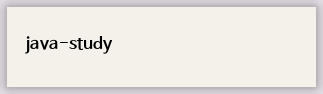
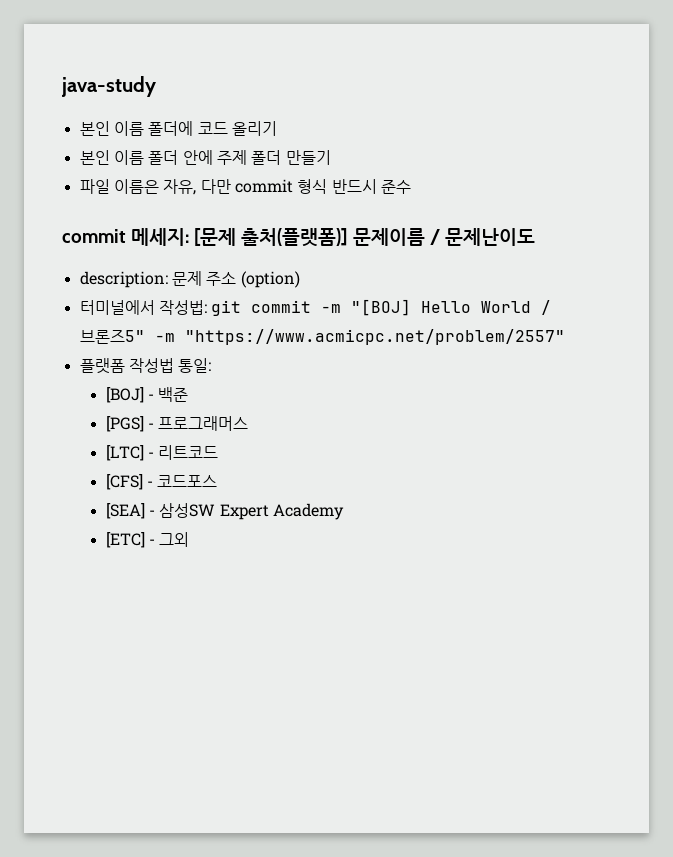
(113, 45) none -> [79,121,277,136] [79,150,331,165] [79,179,411,195] [62,228,535,247] [79,271,300,288] [79,299,552,316] [79,329,565,345] [79,358,212,374] [105,387,189,403] [105,416,249,432] [105,445,219,461] [105,474,218,490] [105,503,344,520] [105,532,190,548] // 본인 이름 폴더에 코드 올리기 // 본인 이름 폴더 안에 주제 폴더 만들기 // 파일 이름은 자유, 다만 commit 형식 반드시 준수 // commit 메세지: [문제 출처(플랫폼)] 문제이름 / 문제난이도 // description: 문제 주소 (option) // 터미널에서 작성법: git commit -m "[BOJ] Hello World / 브론즈5" -m "https://www.acmicpc.net/problem/2557" // 플랫폼 작성법 통일: // [BOJ] - 백준 // [PGS] - 프로그래머스 // [LTC] - 리트코드 // [CFS] - 코드포스 // [SEA] - 삼성SW Expert Academy // [ETC] - 그외

